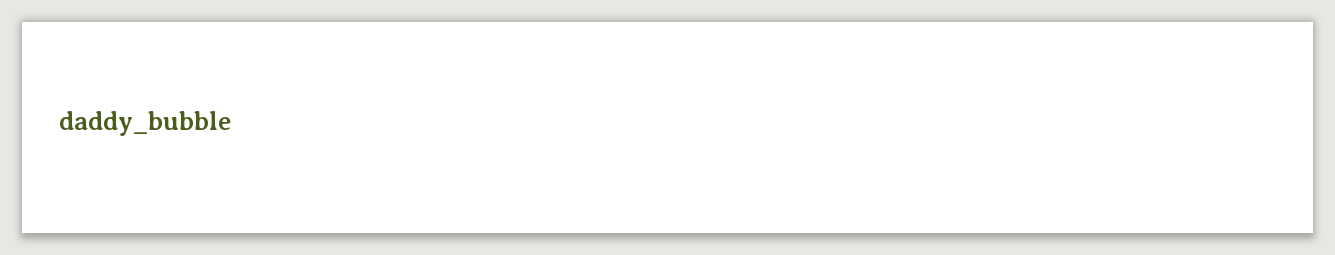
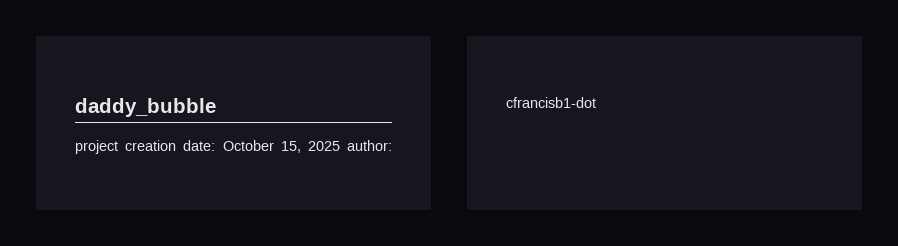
(231, 123) none -> [75,140,392,154] [506,97,596,108] // project creation date: October 15, 2025 author: cfrancisb1-dot

